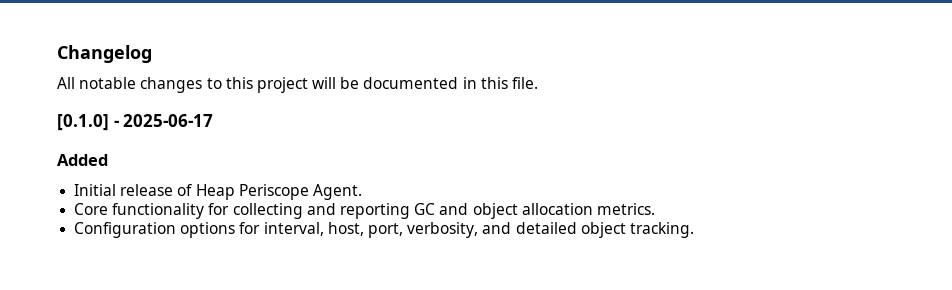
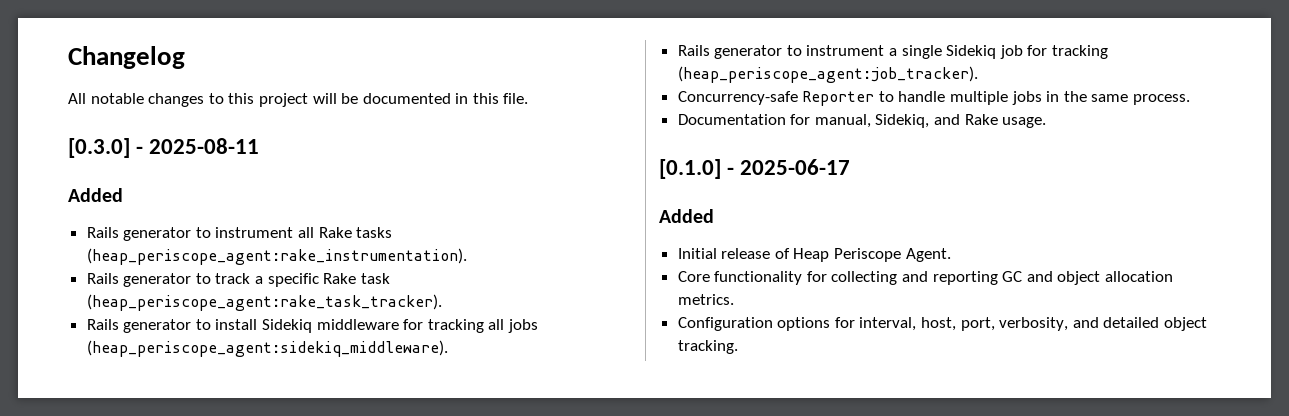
(539, 83) none -> [68,138,260,158] [68,188,123,202] [86,227,393,241] [86,248,467,265] [86,273,390,287] [86,294,442,311] [86,319,539,333] [86,340,448,357] [677,45,1109,59] [677,66,978,83] [677,91,1191,106] [677,114,1047,128] // [0.3.0] - 2025-08-11 // Added // Rails generator to instrument all Rake tasks (heap_periscope_agent:rake_instrumentation). // Rails generator to track a specific Rake task (heap_periscope_agent:rake_task_tracker). // Rails generator to install Sidekiq middleware for tracking all jobs (heap_periscope_agent:sidekiq_middleware). // Rails generator to instrument a single Sidekiq job for tracking (heap_periscope_agent:job_tracker). // Concurrency-safe Reporter to handle multiple jobs in the same process. // Documentation for manual, Sidekiq, and Rake usage.

